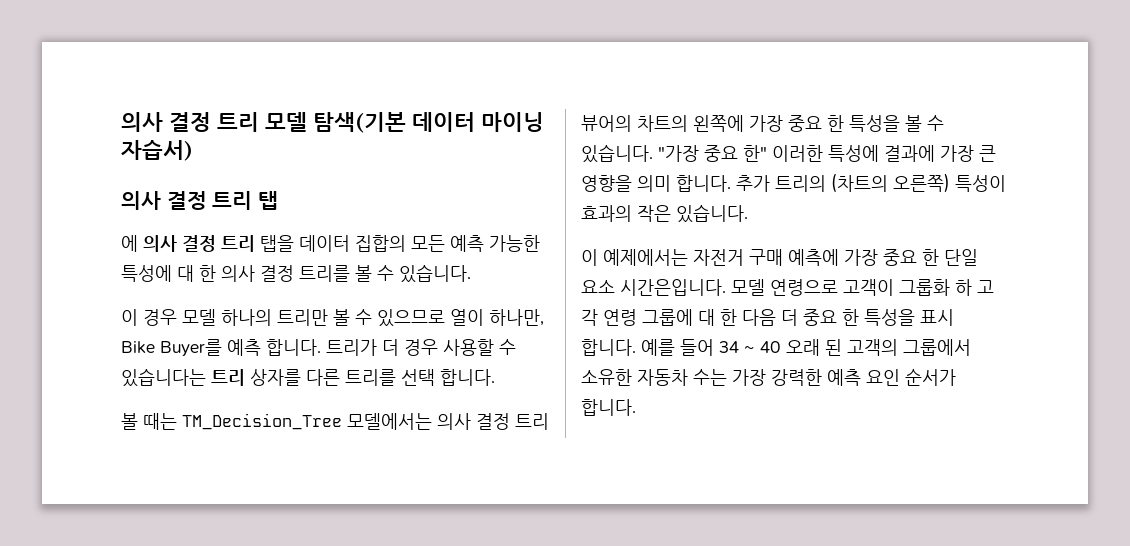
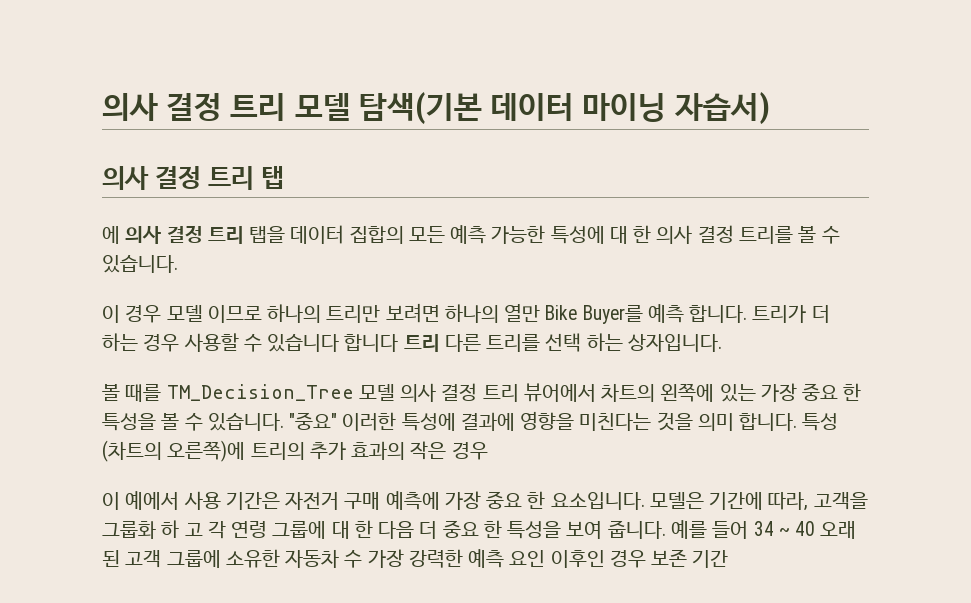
(216, 317) none -> [207,305,262,323] 이므로
[333,309,544,327] 볼 수 있으므로 열이 하나만, -> [385,303,541,323] 보려면 하나의 열만
(399, 347) none -> [102,333,138,351] 하는
[121,368,301,387] 있습니다는 트리 상자를 -> [267,334,440,352] 있습니다 합니다 트리
[440,369,495,386] [121,413,549,430] [581,115,632,132] 합니다. // 볼 때는 TM_Decision_Tree 모델에서는 의사 결정 트리 뷰어의 -> [586,333,722,352] [102,383,596,402] 하는 상자입니다. // 볼 때를 TM_Decision_Tree 모델 의사 결정 트리 뷰어에서
(744, 123) none -> [719,384,756,402] 있는
[658,145,996,162] [581,173,1006,193] "가장 중요 한" 이러한 특성에 결과에 가장 큰 영향을 의미 합니다. 추가 트리의 (차트의 오른쪽) 특성이 -> [289,411,839,431] [102,440,346,462] "중요" 이러한 특성에 결과에 영향을 미친다는 것을 의미 합니다. 특성 (차트의 오른쪽)에 트리의 추가
[676,204,748,223] [581,249,688,266] 있습니다. // 이 예제에서는 -> [451,442,488,460] [102,491,280,510] 경우 // 이 예에서 사용 기간은
[944,249,978,266] [581,279,894,296] 단일 요소 시간은입니다. 모델 연령으로 고객이 -> [550,492,868,511] 요소입니다. 모델은 기간에 따라, 고객을
[920,309,954,326] [581,339,636,356] 표시 합니다. -> [566,520,666,539] 보여 줍니다.
[847,339,971,356] 고객의 그룹에서 -> [125,550,221,568] 고객 그룹에
[693,369,727,386] 수는 -> [344,550,363,568] 수
[905,368,956,386] [581,399,636,416] 순서가 합니다. -> [550,549,729,568] 이후인 경우 보존 기간

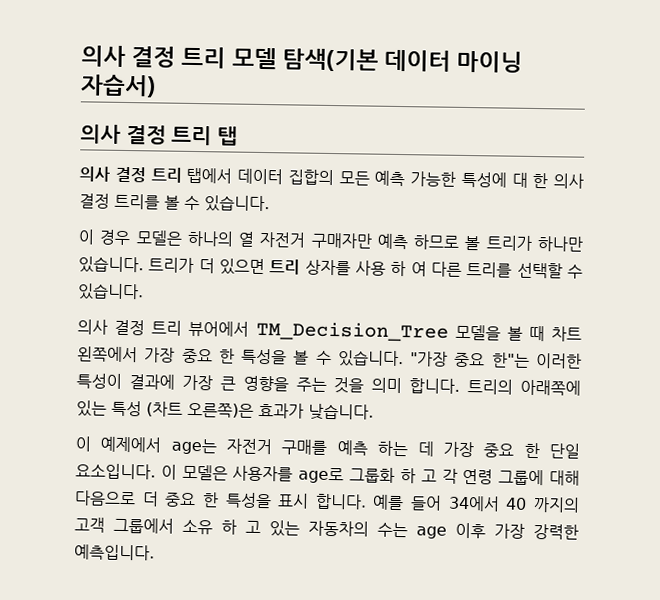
[102,225,286,244] 에 의사 결정 트리 탭을 -> [79,166,233,184] 의사 결정 트리 탭에서
[166,303,830,324] [102,333,722,352] [102,383,756,402] 모델 이므로 하나의 트리만 보려면 하나의 열만 Bike Buyer를 예측 합니다. 트리가 더 하는 경우 사용할 수 있습니다 합니다 트리 다른 트리를 선택 하는 상자입니다. // 볼 때를 TM_Decision_Tree 모델 의사 결정 트리 뷰어에서 차트의 왼쪽에 있는 -> [135,230,583,252] [78,256,583,279] [77,283,144,301] [77,319,582,342] [77,346,138,363] 모델은 하나의 열 자전거 구매자만 예측 하므로 볼 트리가 하나만 있습니다. 트리가 더 있으면 트리 상자를 사용 하 여 다른 트리를 선택할 수 있습니다. // 의사 결정 트리 뷰어에서 TM_Decision_Tree 모델을 볼 때 차트 왼쪽에서
[289,411,839,431] [102,440,488,462] [102,491,868,511] "중요" 이러한 특성에 결과에 영향을 미친다는 것을 의미 합니다. 특성 (차트의 오른쪽)에 트리의 추가 효과의 작은 경우 // 이 예에서 사용 기간은 자전거 구매 예측에 가장 중요 한 요소입니다. 모델은 기간에 따라, 고객을 -> [410,351,582,369] [76,373,581,396] [76,400,374,421] [75,436,580,459] [75,463,345,484] "가장 중요 한"는 이러한 특성이 결과에 가장 큰 영향을 주는 것을 의미 합니다. 트리의 아래쪽에 있는 특성 (차트 오른쪽)은 효과가 낮습니다. // 이 예제에서 age는 자전거 구매를 예측 하는 데 가장 중요 한 단일 요소입니다. 이 모델은 사용자를 age로
[331,520,415,539] 대 한 다음 -> [549,470,580,486] [74,490,136,507] 대해 다음으로
[566,520,857,539] [102,549,729,568] 보여 줍니다. 예를 들어 34 ~ 40 오래 된 고객 그룹에 소유한 자동차 수 가장 강력한 예측 요인 이후인 경우 보존 기간 -> [277,493,580,513] [74,517,579,540] [74,544,155,561] 표시 합니다. 예를 들어 34에서 40 까지의 고객 그룹에서 소유 하 고 있는 자동차의 수는 age 이후 가장 강력한 예측입니다.

